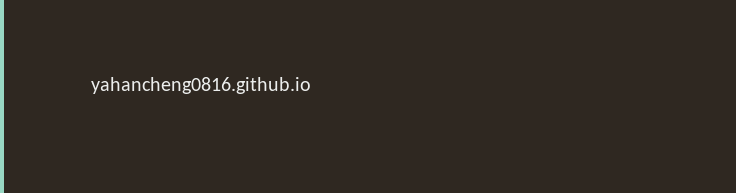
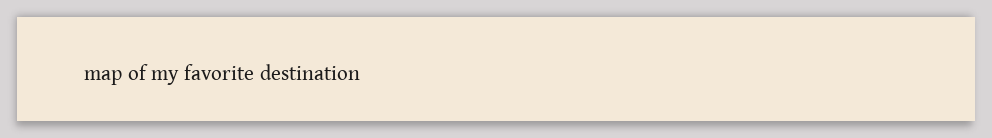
[91,77,311,94] yahancheng0816.github.io -> [84,64,360,85] map of my favorite destination

